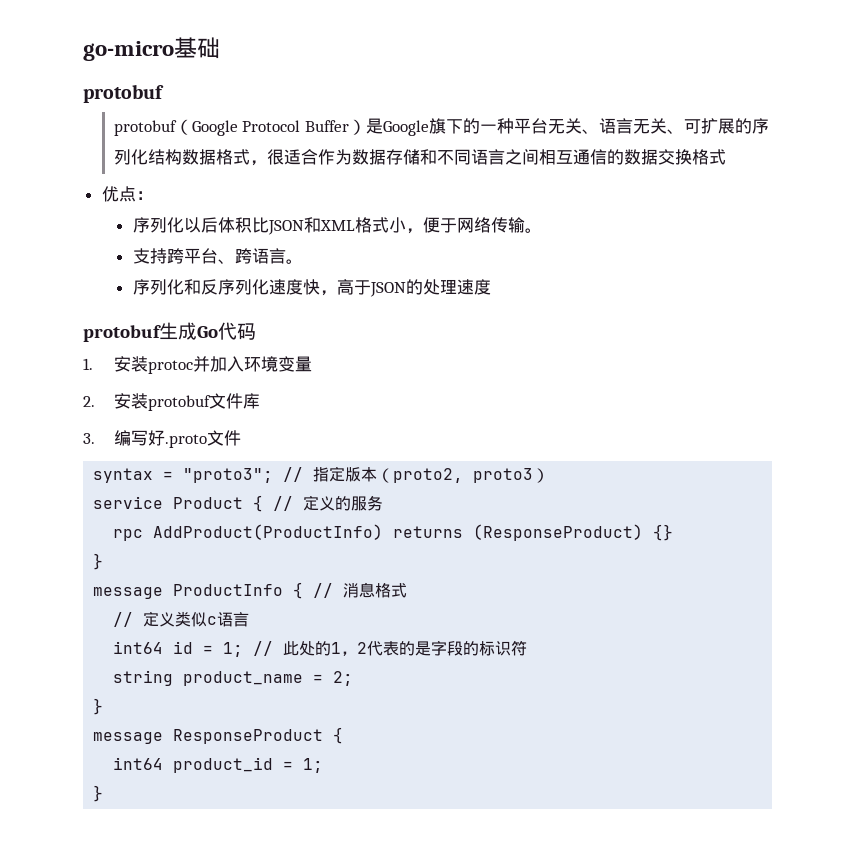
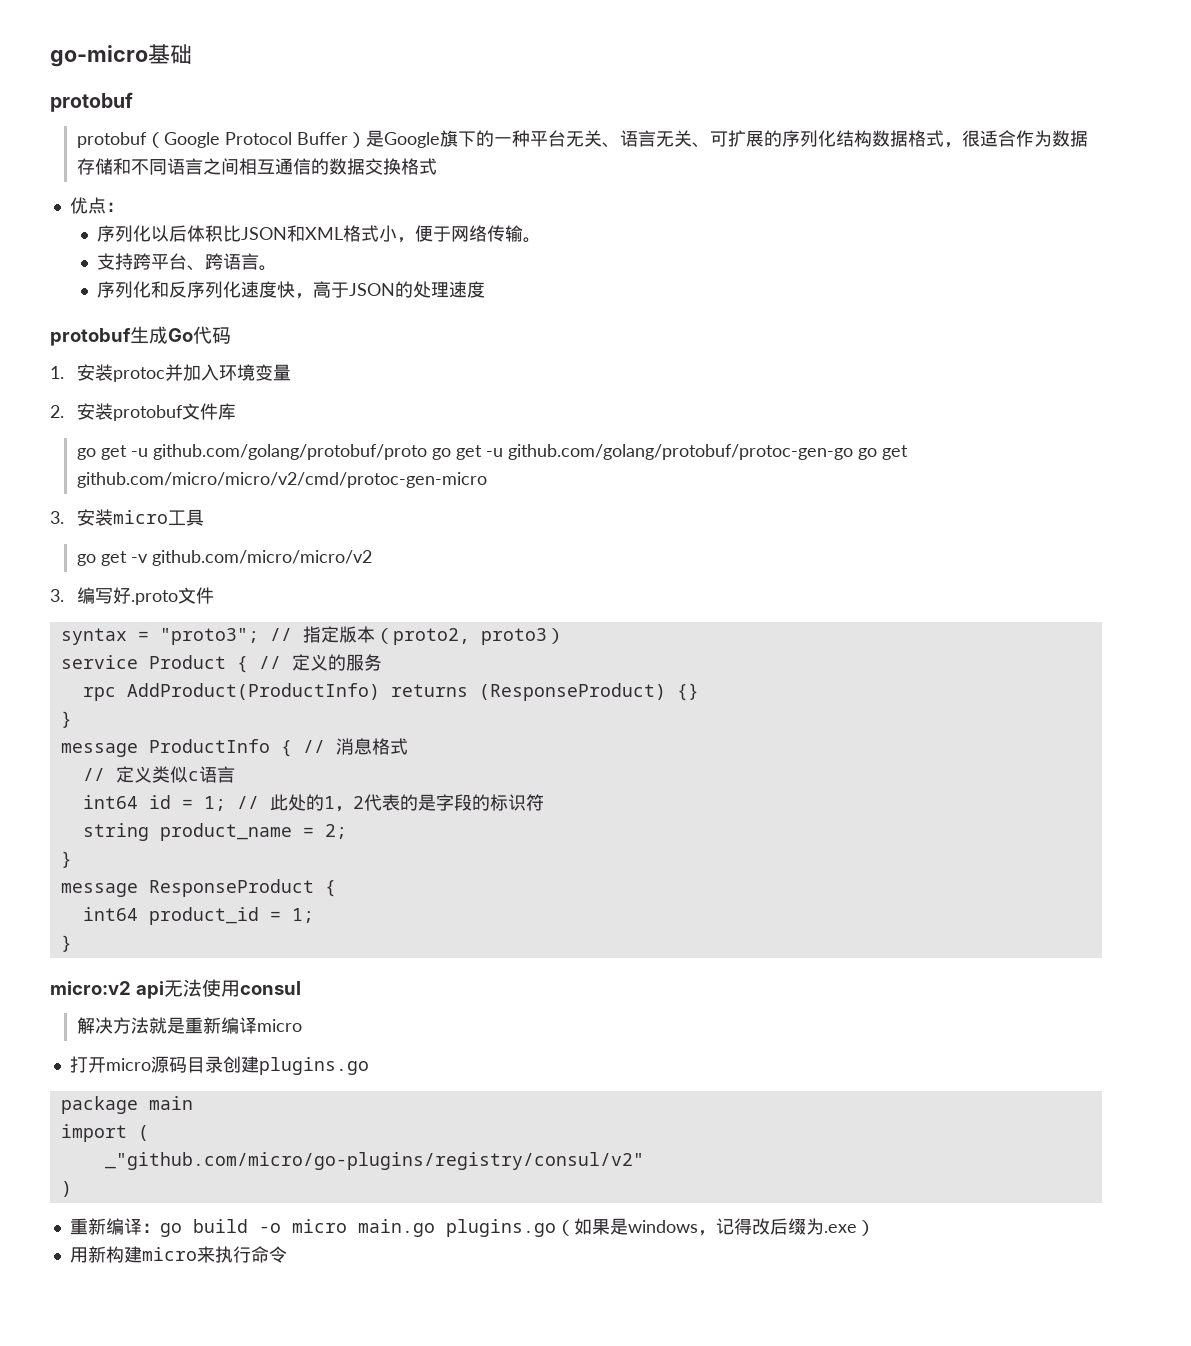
(260, 401) none -> [77,444,909,460] [77,472,488,488] [50,509,205,526] [77,550,373,566] // go get -u github.com/golang/protobuf/proto go get -u github.com/golang/protobuf/protoc-gen-go go get github.com/micro/micro/v2/cmd/protoc-gen-micro // 3.安装micro工具 // go get -v github.com/micro/micro/v2
(104, 793) none -> [50,979,301,999] [77,1017,303,1034] [69,1056,369,1075] [60,1096,193,1114] [60,1124,149,1142] [104,1152,644,1170] [60,1181,72,1197] [69,1218,875,1237] [69,1246,287,1263] // micro:v2 api无法使用consul // 解决方法就是重新编译micro // 打开micro源码目录创建plugins.go // package main // import ( // _"github.com/micro/go-plugins/registry/consul/v2" // ) // 重新编译：go build -o micro main.go plugins.go（如果是windows，记得改后缀为.exe） // 用新构建micro来执行命令

